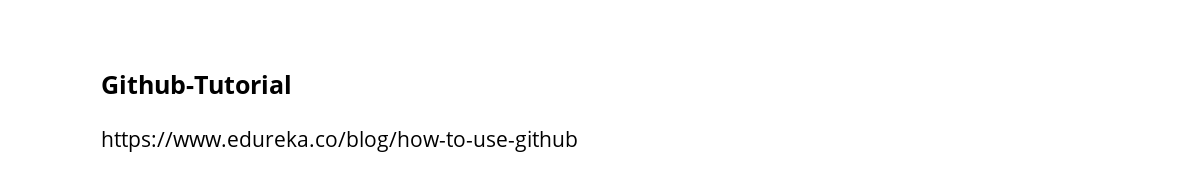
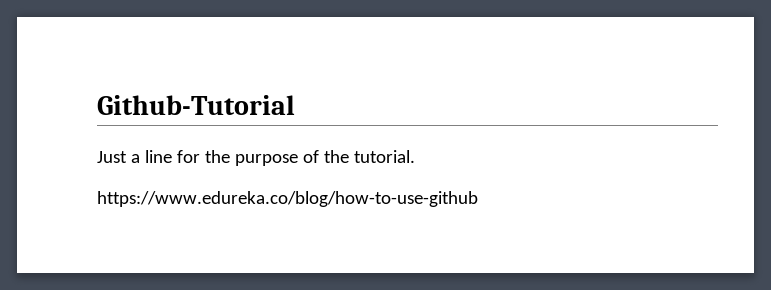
(292, 84) none -> [97,150,415,166] // Just a line for the purpose of the tutorial.

